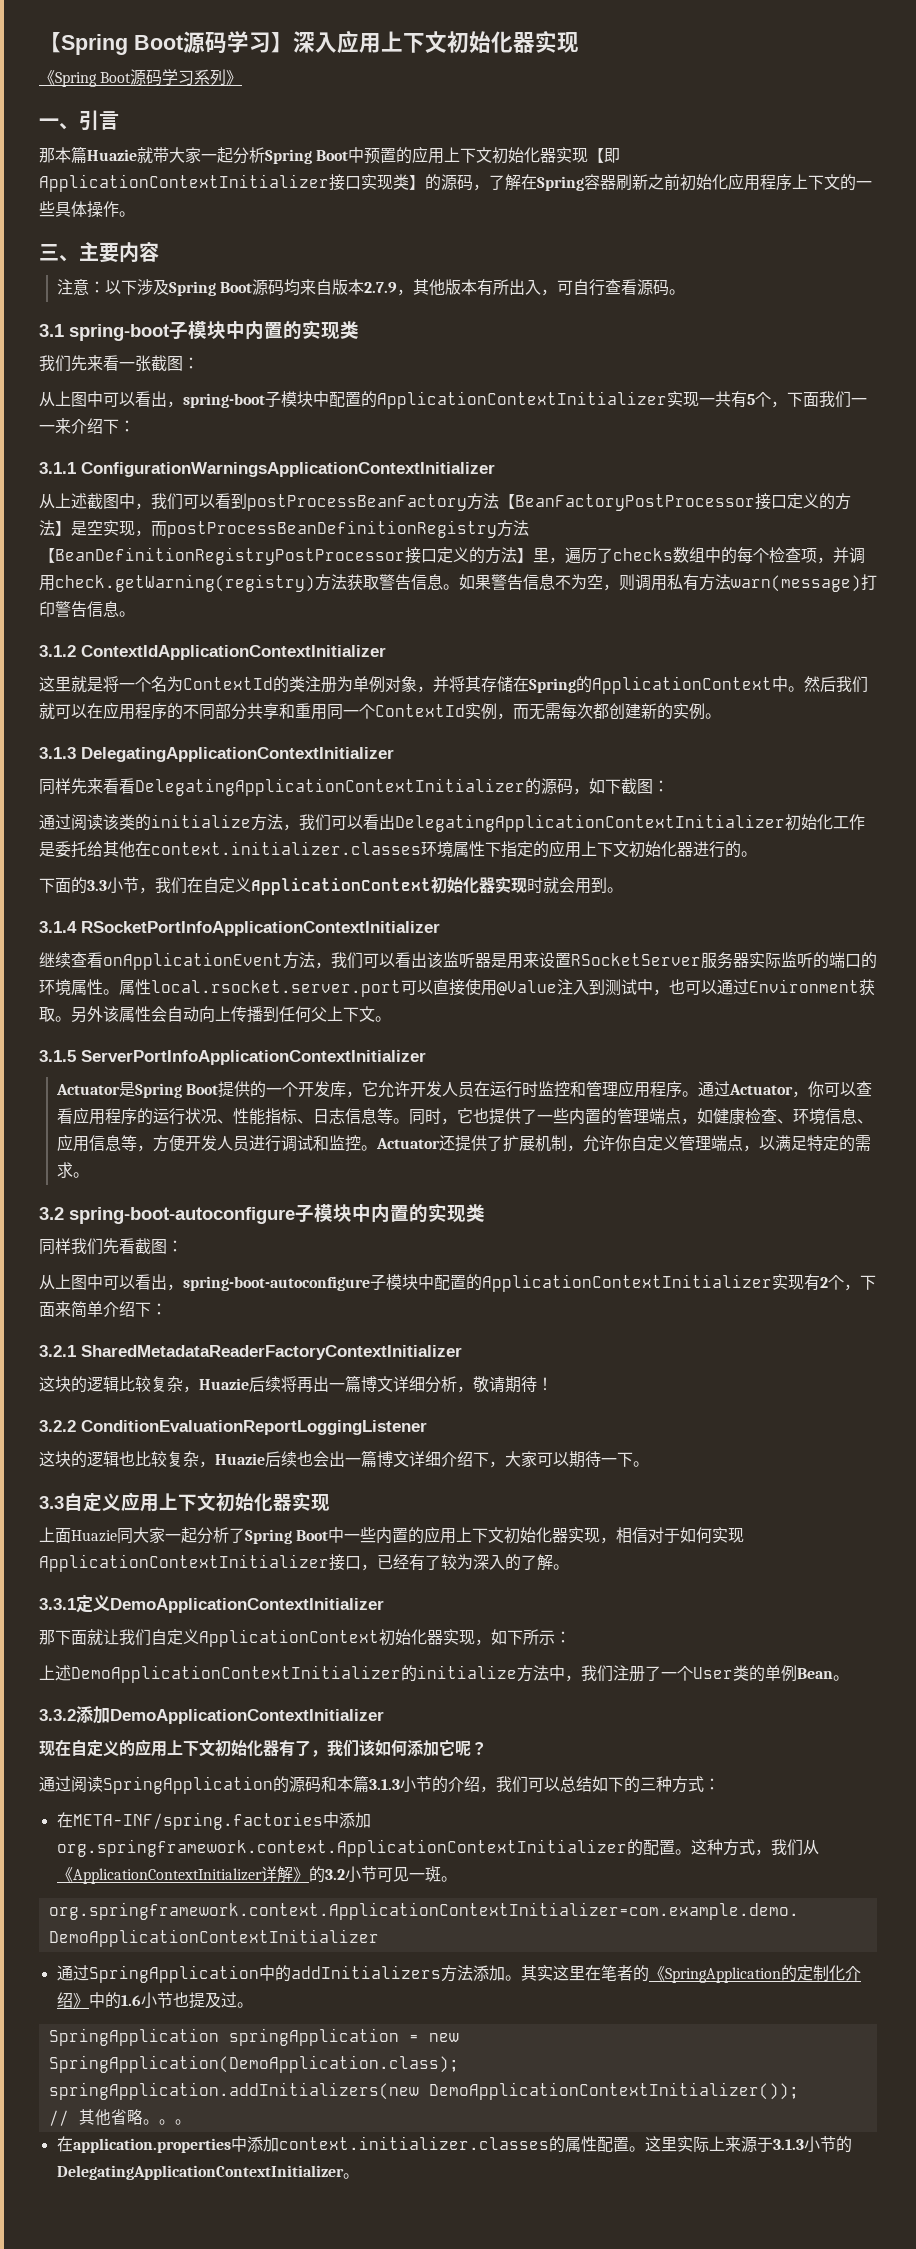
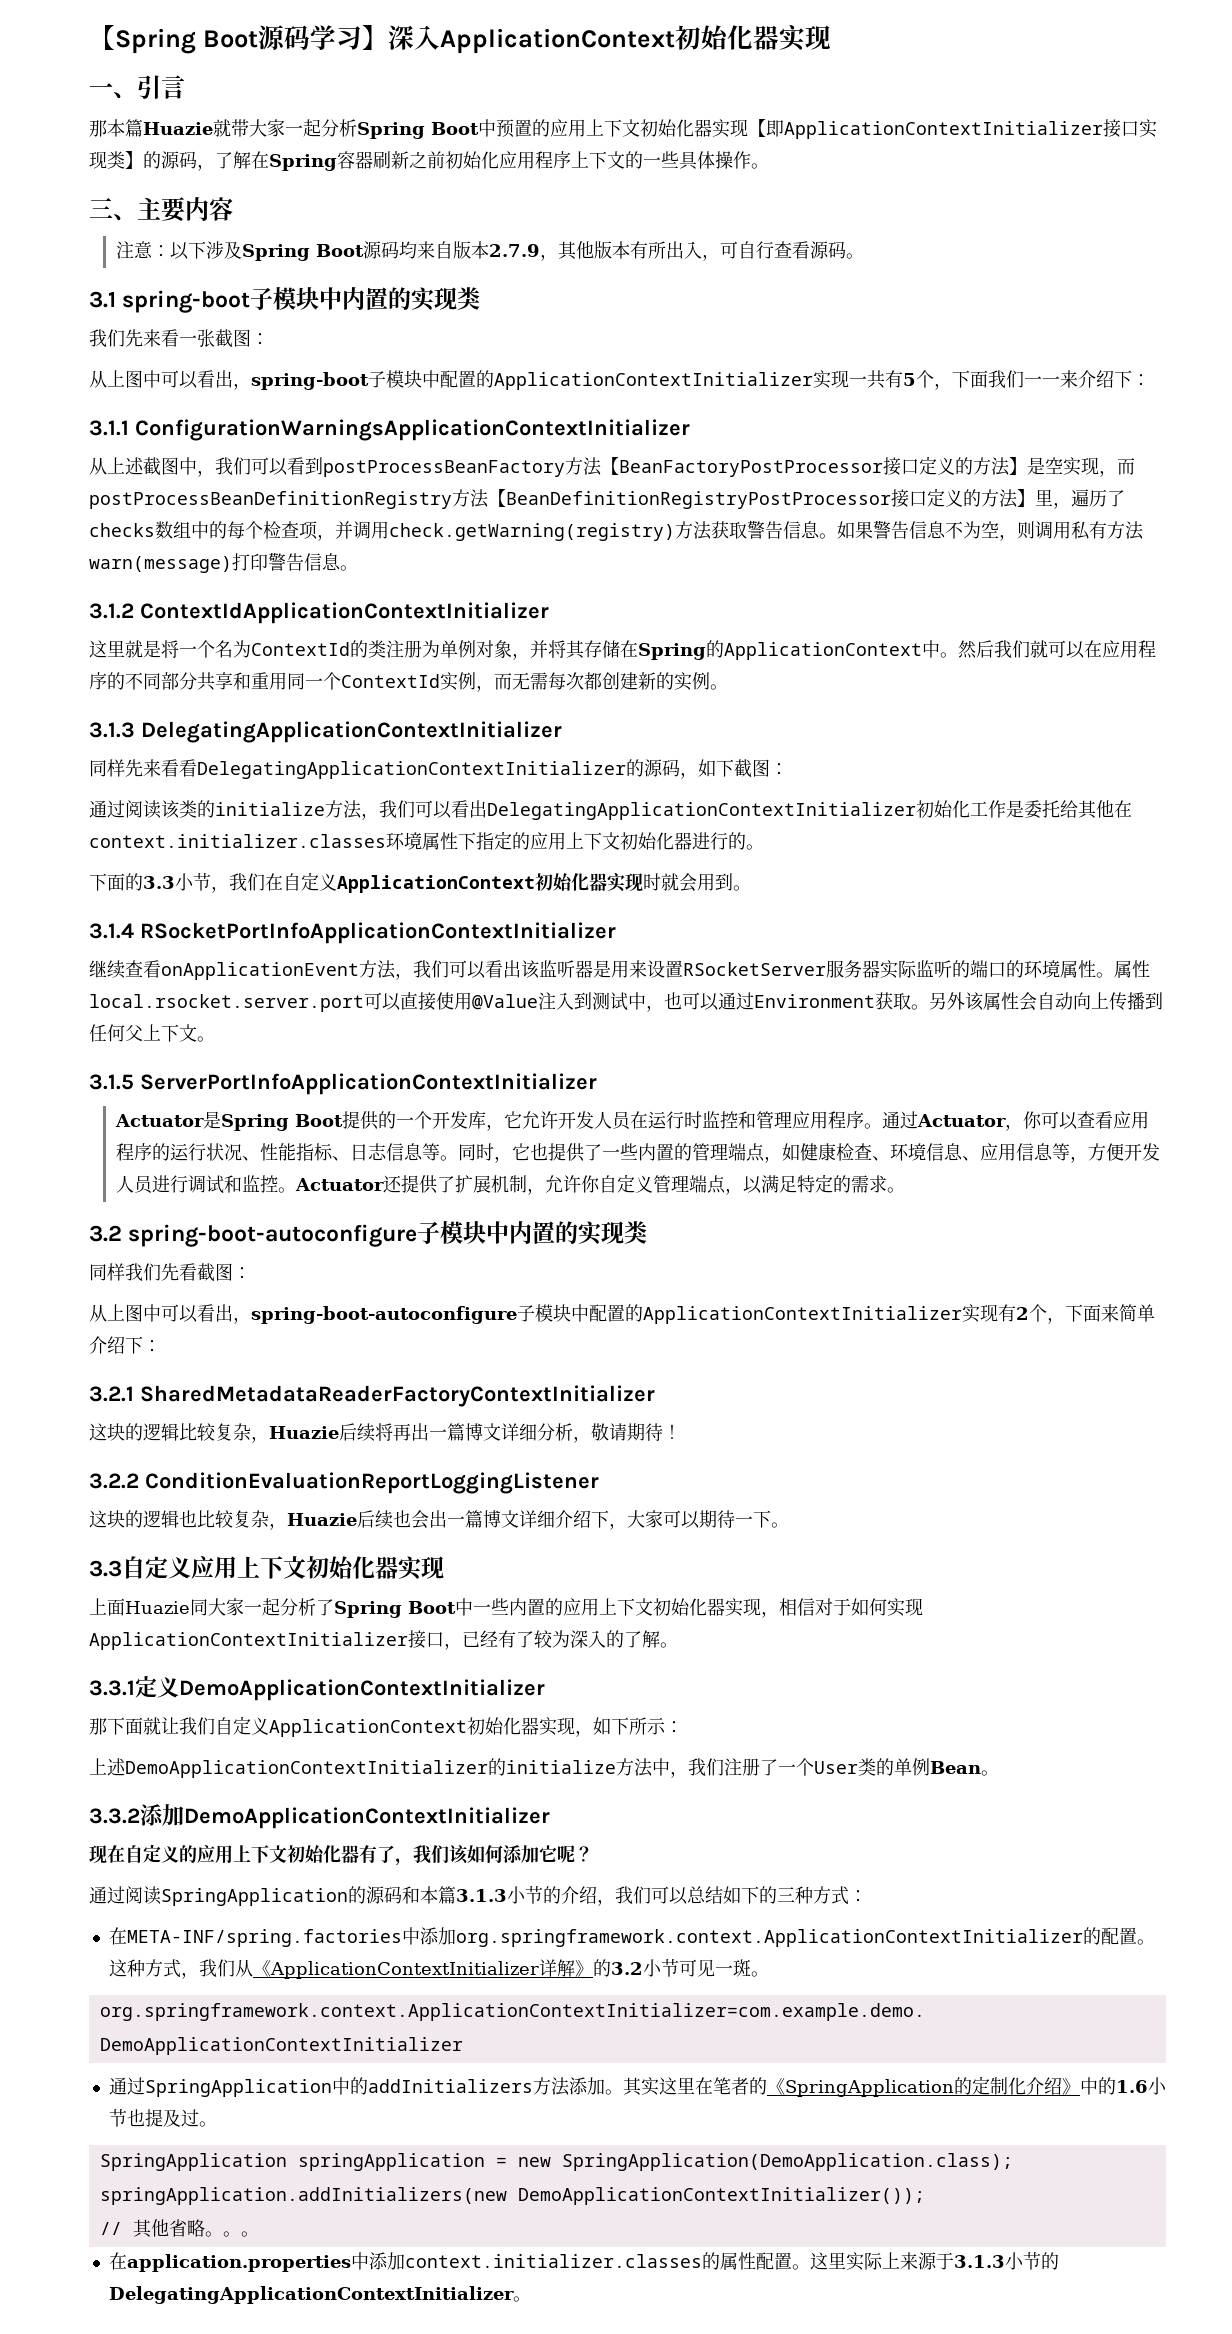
[337,30,579,54] [39,69,243,87] 应用上下文初始化器实现 // 《Spring Boot源码学习系列》 -> [439,25,831,54] ApplicationContext初始化器实现

